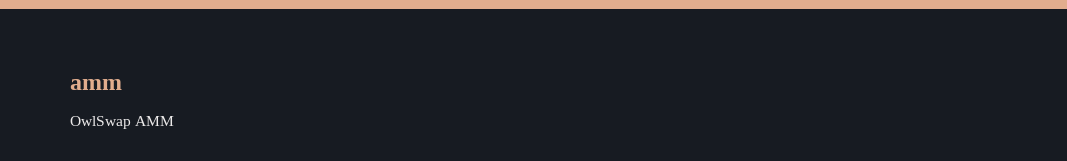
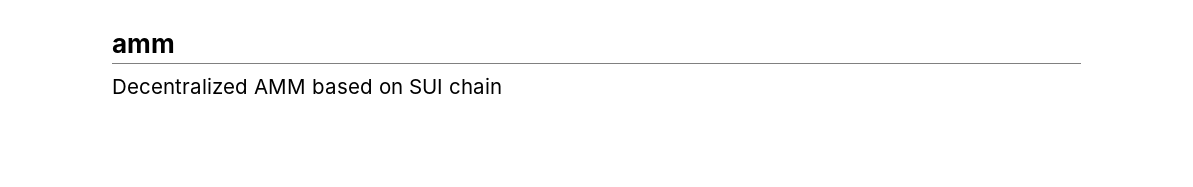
[70,116,175,129] OwlSwap AMM -> [112,77,502,94] Decentralized AMM based on SUI chain

